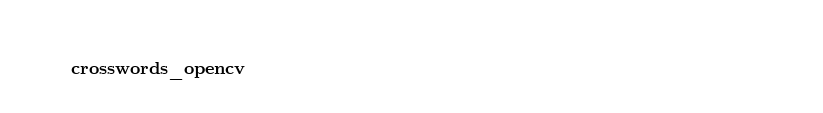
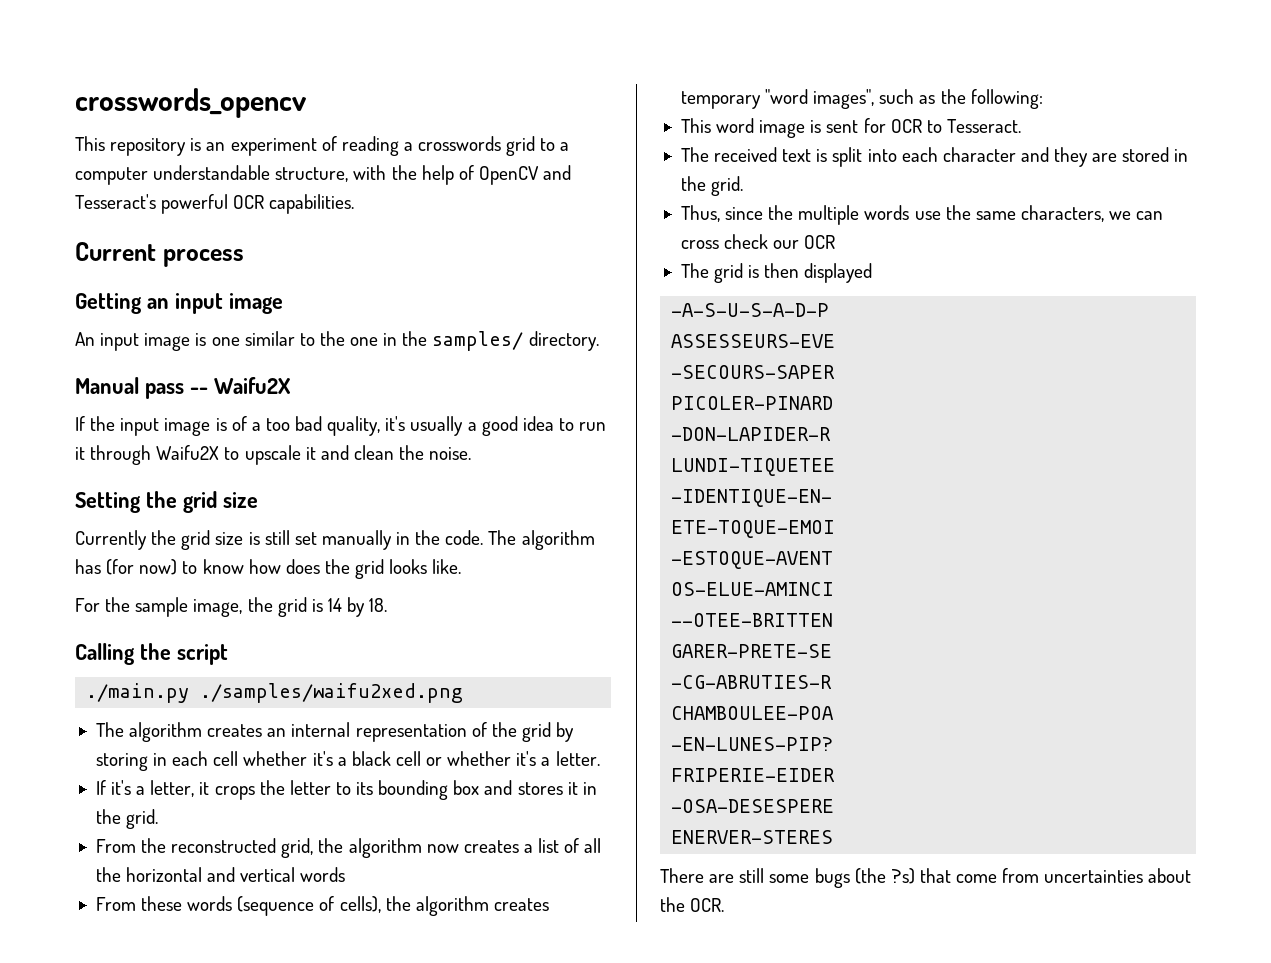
(245, 71) none -> [75,136,570,156] [75,165,572,185] [75,194,355,214] [75,242,244,267] [75,293,283,314] [75,331,599,351] [75,377,291,399] [75,416,607,436] [75,445,472,465] [75,491,258,513] [75,530,595,550] [75,559,462,579] [75,597,388,617] [75,643,228,665] [86,683,464,703] [95,722,575,742] [95,751,600,771] [95,780,597,800] [95,809,159,829] [95,838,602,858] [95,867,346,882] [95,896,549,916] [680,89,1043,109] [680,118,1021,138] [680,147,1189,167] [680,176,744,196] [680,205,1164,225] [680,234,836,249] [680,263,873,283] [671,303,830,317] [671,334,836,348] [671,365,836,379] [671,396,834,410] [671,427,832,441] [671,458,836,476] [671,489,833,507] [671,520,836,538] [671,551,834,569] [671,582,835,596] [671,613,834,627] [671,644,833,658] [671,675,833,689] [671,706,835,720] [671,737,834,751] [671,768,836,782] [671,799,835,813] [671,830,834,844] [660,868,1192,888] [660,897,725,912] // This repository is an experiment of reading a crosswords grid to a computer understandable structure, with the help of OpenCV and Tesseract's powerful OCR capabilities. // Current process // Getting an input image // An input image is one similar to the one in the samples/ directory. // Manual pass -- Waifu2X // If the input image is of a too bad quality, it's usually a good idea to run it through Waifu2X to upscale it and clean the noise. // Setting the grid size // Currently the grid size is still set manually in the code. The algorithm has (for now) to know how does the grid looks like. // For the sample image, the grid is 14 by 18. // Calling the script // ./main.py ./samples/waifu2xed.png // The algorithm creates an internal representation of the grid by storing in each cell whether it's a black cell or whether it's a letter. // If it's a letter, it crops the letter to its bounding box and stores it in the grid. // From the reconstructed grid, the algorithm now creates a list of all the horizontal and vertical words // From these words (sequence of cells), the algorithm creates temporary "word images", such as the following: // This word image is sent for OCR to Tesseract. // The received text is split into each character and they are stored in the grid. // Thus, since the multiple words use the same characters, we can cross check our OCR // The grid is then displayed // -A-S-U-S-A-D-P // ASSESSEURS-EVE // -SECOURS-SAPER // PICOLER-PINARD // -DON-LAPIDER-R // LUNDI-TIQUETEE // -IDENTIQUE-EN- // ETE-TOQUE-EMOI // -ESTOQUE-AVENT // OS-ELUE-AMINCI // --OTEE-BRITTEN // GARER-PRETE-SE // -CG-ABRUTIES-R // CHAMBOULEE-POA // -EN-LUNES-PIP? // FRIPERIE-EIDER // -OSA-DESESPERE // ENERVER-STERES // There are still some bugs (the ?s) that come from uncertainties about the OCR.

